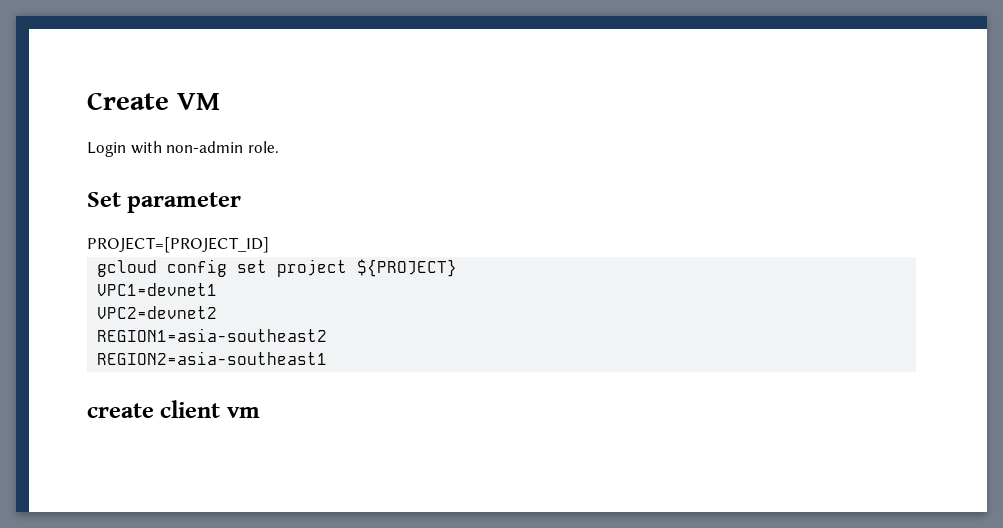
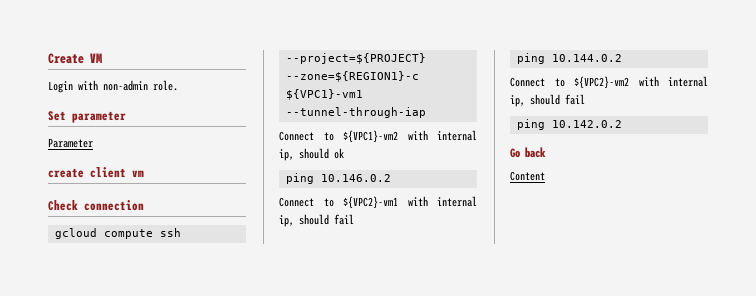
[87,237,269,253] [97,259,458,277] [97,283,218,296] [97,306,218,319] [97,328,328,342] [97,351,328,365] [87,400,260,418] PROJECT=[PROJECT_ID] // gcloud config set project ${PROJECT} // VPC1=devnet1 // VPC2=devnet2 // REGION1=asia-southeast2 // REGION2=asia-southeast1 // create client vm -> [48,138,93,148] [48,167,144,178] [48,200,144,211] [54,228,181,239] [285,53,426,64] [285,71,419,82] [285,89,363,100] [285,107,426,118] [279,130,477,143] [279,148,344,161] [285,173,391,184] [279,196,477,209] [279,214,354,227] [516,53,622,64] [510,76,708,89] [510,94,585,107] [516,119,622,130] [510,147,546,158] [510,171,545,181] Parameter // create client vm // Check connection // gcloud compute ssh --project=${PROJECT} --zone=${REGION1}-c ${VPC1}-vm1 --tunnel-through-iap // Connect to ${VPC1}-vm2 with internal ip, should ok // ping 10.146.0.2 // Connect to ${VPC2}-vm1 with internal ip, should fail // ping 10.144.0.2 // Connect to ${VPC2}-vm2 with internal ip, should fail // ping 10.142.0.2 // Go back // Content

